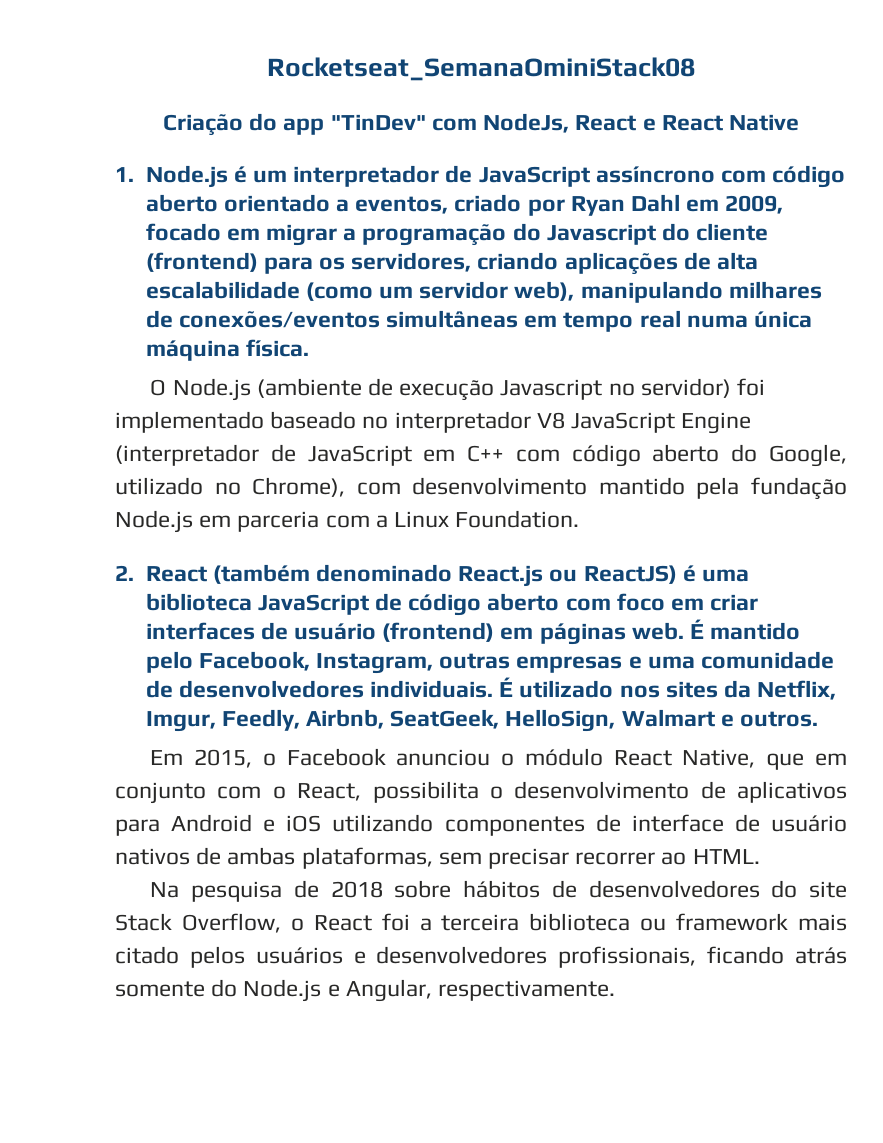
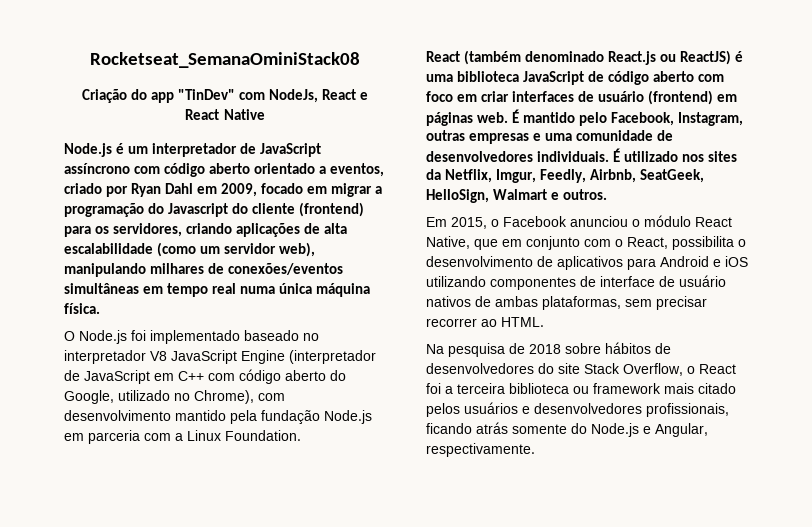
[115,167,134,182] 1. -> (265, 114) none
[256,378,731,401] (ambiente de execução Javascript no servidor) -> (127, 337) none
[115,565,134,581] 2. -> (301, 435) none

